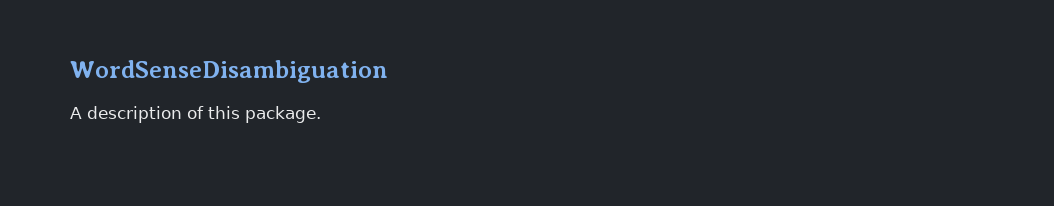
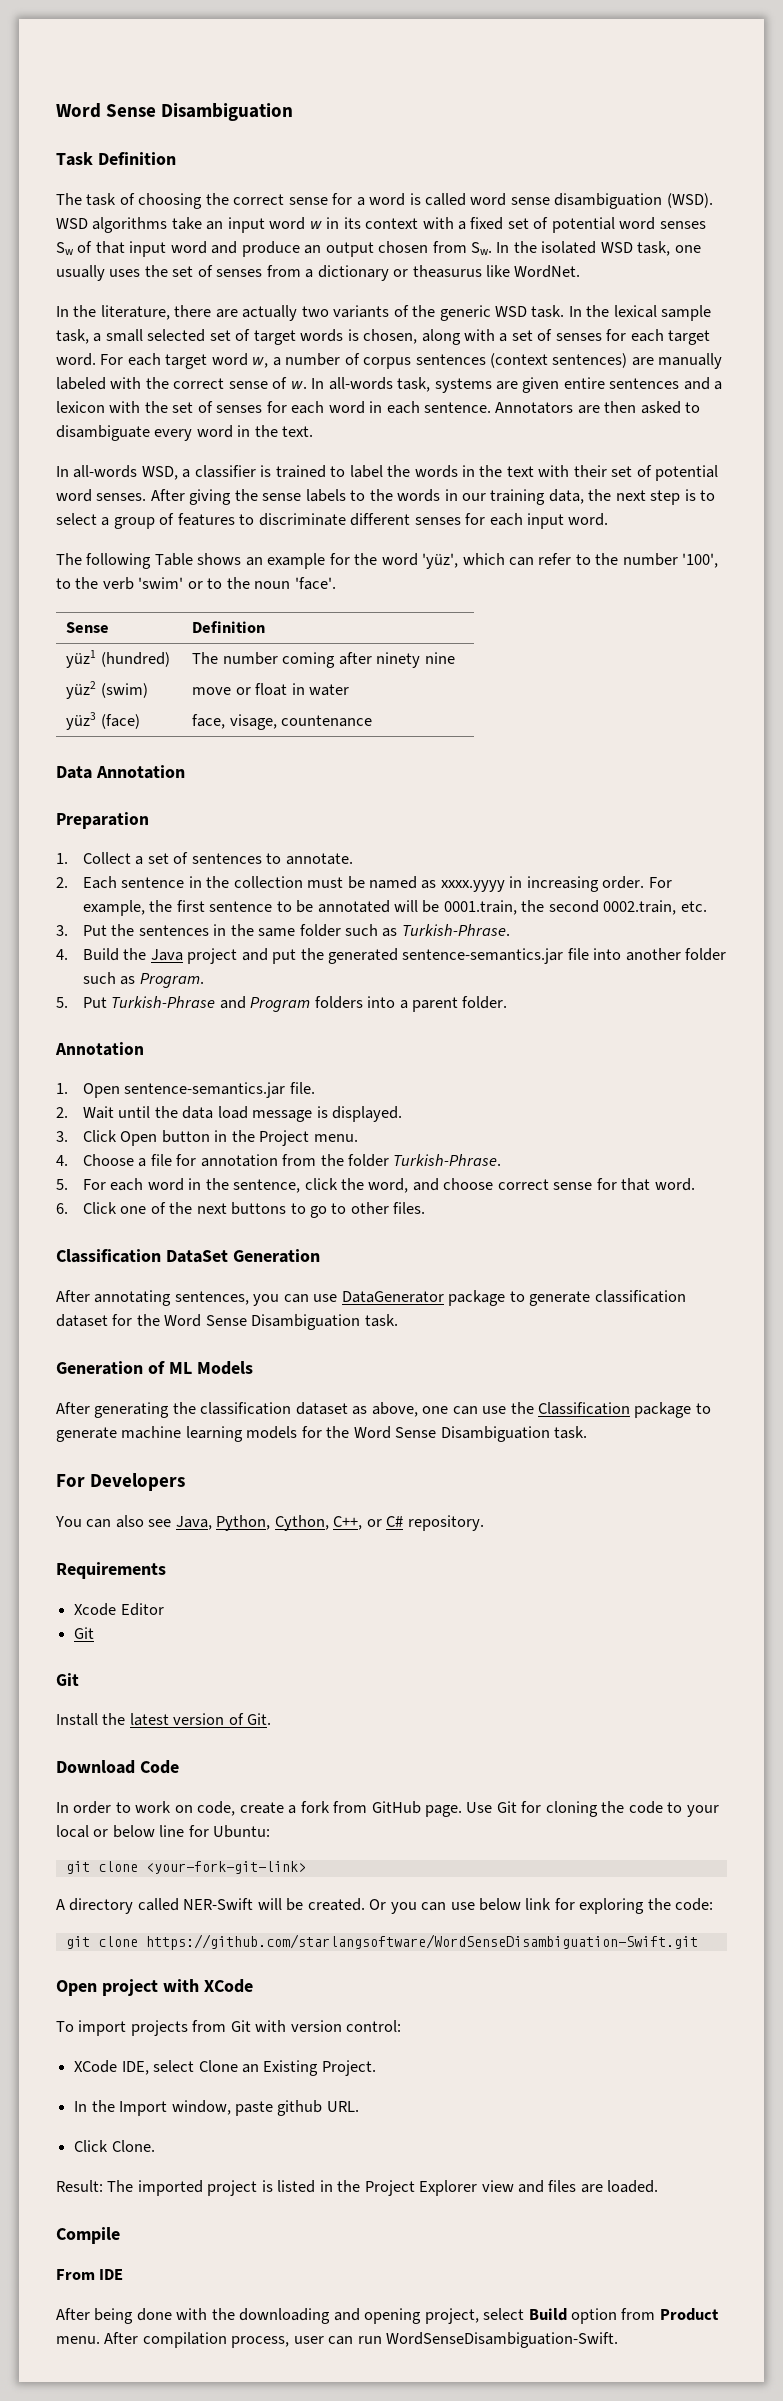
[70,60,388,83] [70,106,321,123] WordSenseDisambiguation // A description of this package. -> [56,103,294,121] [56,152,176,166] [56,193,713,209] [56,217,706,233] [56,241,701,257] [56,265,581,281] [56,305,712,321] [56,329,711,345] [56,353,723,369] [56,377,723,393] [56,401,701,414] [56,425,314,441] [56,465,719,481] [56,489,716,505] [56,513,609,529] [56,553,719,569] [56,577,336,590] [66,622,110,633] [192,621,266,633] [66,650,170,668] [192,652,455,668] [66,681,148,699] [192,683,350,696] [66,712,140,730] [192,714,373,730] [56,765,185,779] [56,812,149,829] [56,852,353,865] [56,876,672,892] [82,900,707,916] [56,924,510,937] [56,948,727,964] [82,972,204,988] [56,996,508,1012] [55,1042,144,1056] [56,1082,315,1098] [56,1106,402,1122] [56,1130,358,1146] [56,1154,502,1167] [56,1178,695,1193] [56,1202,426,1218] [56,1249,320,1263] [56,1290,686,1306] [56,1314,398,1330] [56,1361,253,1375] [56,1402,711,1418] [56,1426,588,1442] [56,1473,186,1491] [55,1515,484,1531] [56,1562,166,1579] [74,1603,164,1616] [74,1627,95,1639] [56,1673,79,1686] [56,1713,272,1726] [56,1760,179,1774] [56,1801,719,1817] [56,1825,271,1838] [65,1861,306,1874] [56,1898,714,1914] [65,1934,698,1950] [56,1979,253,1996] [56,2020,402,2036] [74,2060,376,2076] [74,2100,359,2116] [74,2140,155,2152] [56,2180,659,2196] [56,2227,120,2244] [56,2269,124,2280] [56,2308,719,2324] [56,2332,619,2348] Word Sense Disambiguation // Task Definition // The task of choosing the correct sense for a word is called word sense disambiguation (WSD). WSD algorithms take an input word w in its context with a fixed set of potential word senses Sw of that input word and produce an output chosen from Sw. In the isolated WSD task, one usually uses the set of senses from a dictionary or theasurus like WordNet. // In the literature, there are actually two variants of the generic WSD task. In the lexical sample task, a small selected set of target words is chosen, along with a set of senses for each target word. For each target word w, a number of corpus sentences (context sentences) are manually labeled with the correct sense of w. In all-words task, systems are given entire sentences and a lexicon with the set of senses for each word in each sentence. Annotators are then asked to disambiguate every word in the text. // In all-words WSD, a classifier is trained to label the words in the text with their set of potential word senses. After giving the sense labels to the words in our training data, the next step is to select a group of features to discriminate different senses for each input word. // The following Table shows an example for the word 'yüz', which can refer to the number '100', to the verb 'swim' or to the noun 'face'. // Sense | Definition // yüz1 (hundred) | The number coming after ninety nine // yüz2 (swim) | move or float in water // yüz3 (face) | face, visage, countenance // Data Annotation // Preparation // 1. Collect a set of sentences to annotate. // 2. Each sentence in the collection must be named as xxxx.yyyy in increasing order. For example, the first sentence to be annotated will be 0001.train, the second 0002.train, etc. // 3. Put the sentences in the same folder such as Turkish-Phrase. // 4. Build the Java project and put the generated sentence-semantics.jar file into another folder such as Program. // 5. Put Turkish-Phrase and Program folders into a parent folder. // Annotation // 1. Open sentence-semantics.jar file. // 2. Wait until the data load message is displayed. // 3. Click Open button in the Project menu. // 4. Choose a file for annotation from the folder Turkish-Phrase. // 5. For each word in the sentence, click the word, and choose correct sense for that word. // 6. Click one of the next buttons to go to other files. // Classification DataSet Generation // After annotating sentences, you can use DataGenerator package to generate classification dataset for the Word Sense Disambiguation task. // Generation of ML Models // After generating the classification dataset as above, one can use the Classification package to generate machine learning models for the Word Sense Disambiguation task. // For Developers // You can also see Java, Python, Cython, C++, or C# repository. // Requirements // Xcode Editor // Git // Git // Install the latest version of Git. // Download Code // In order to work on code, create a fork from GitHub page. Use Git for cloning the code to your local or below line for Ubuntu: // git clone <your-fork-git-link> // A directory called NER-Swift will be created. Or you can use below link for exploring the code: // git clone https://github.com/starlangsoftware/WordSenseDisambiguation-Swift.git // Open project with XCode // To import projects from Git with version control: // XCode IDE, select Clone an Existing Project. // In the Import window, paste github URL. // Click Clone. // Result: The imported project is listed in the Project Explorer view and files are loaded. // Compile // From IDE // After being done with the downloading and opening project, select Build option from Product menu. After compilation process, user can run WordSenseDisambiguation-Swift.

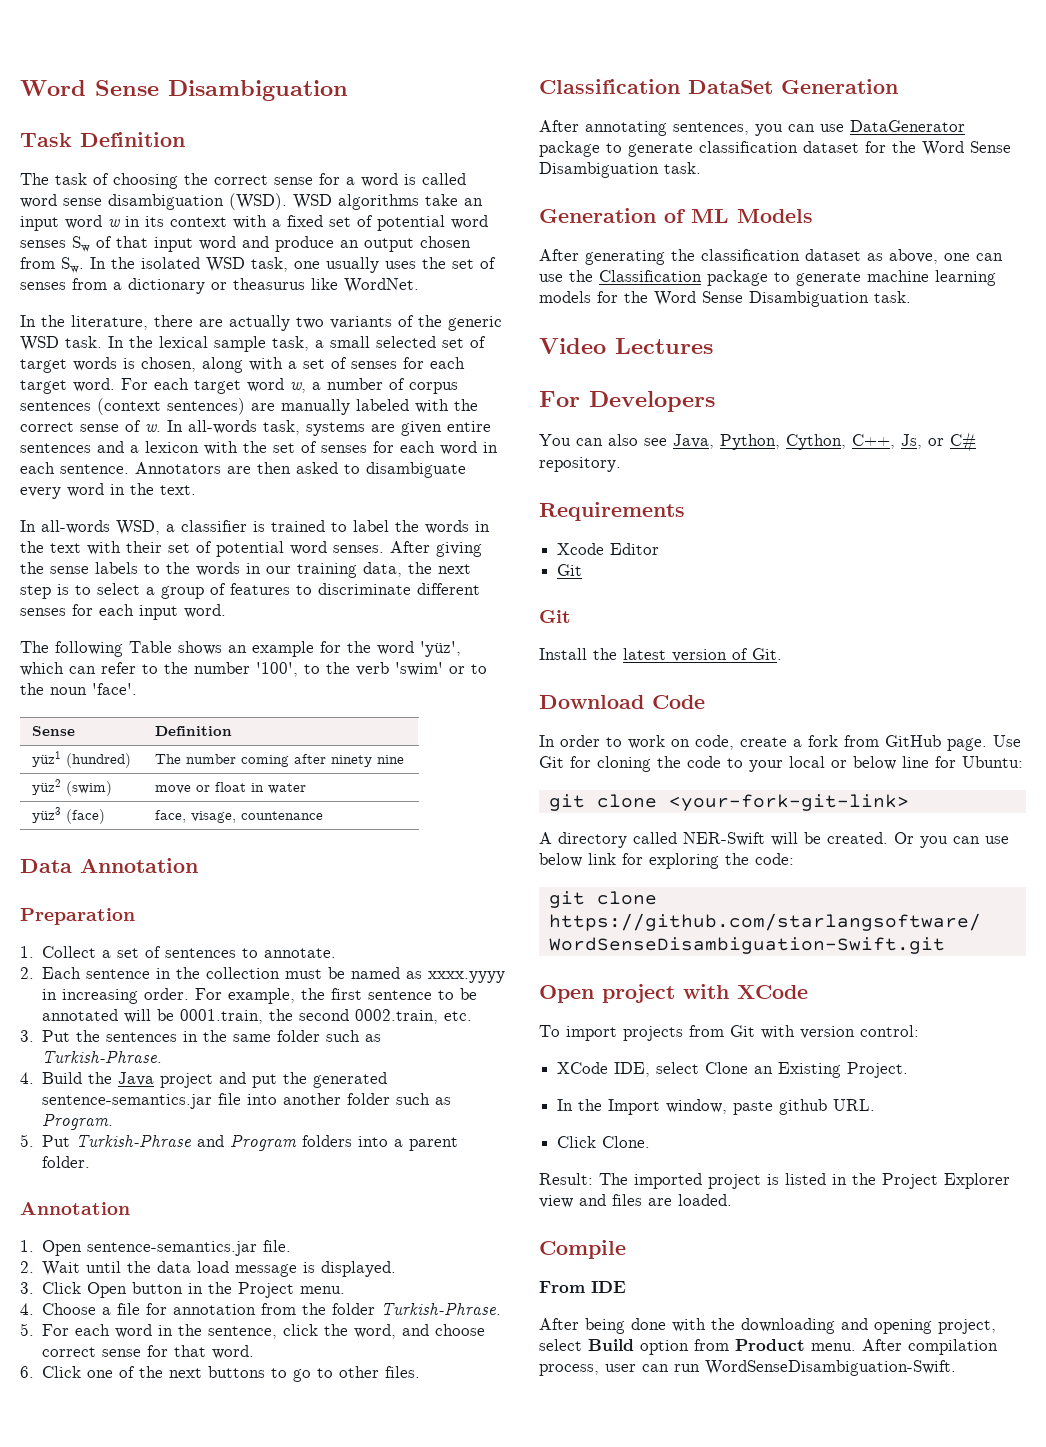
(588, 1432) none -> [539,338,713,354] // Video Lectures
(363, 1523) none -> [901,434,922,449] Js,

